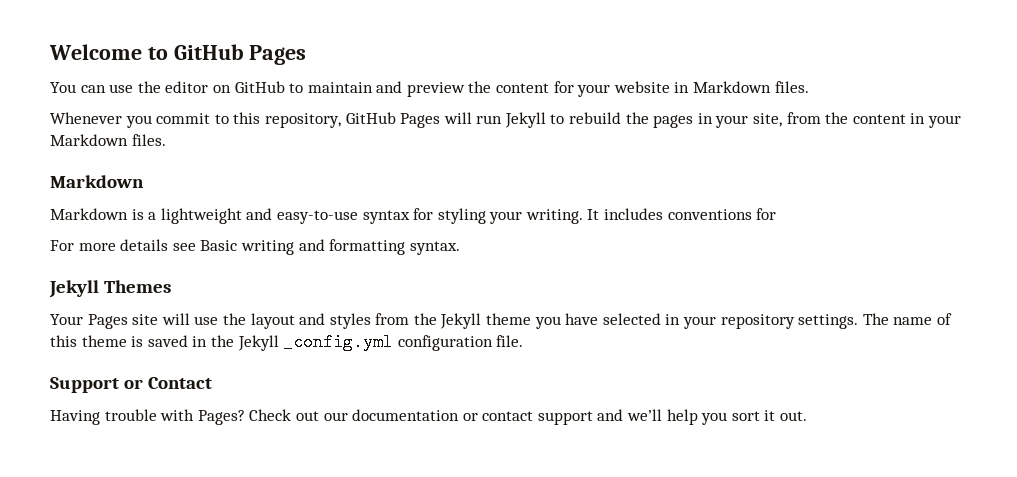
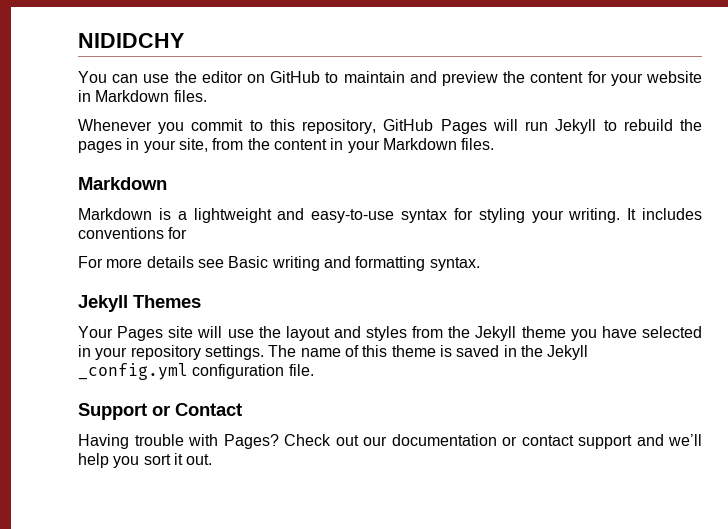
[49,44,307,65] Welcome to GitHub Pages -> [78,33,184,48] NIDIDCHY

